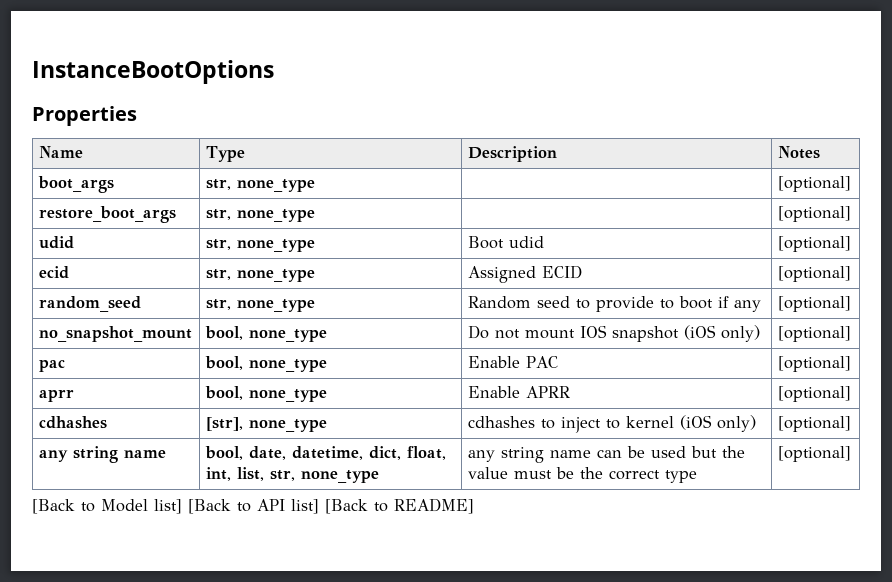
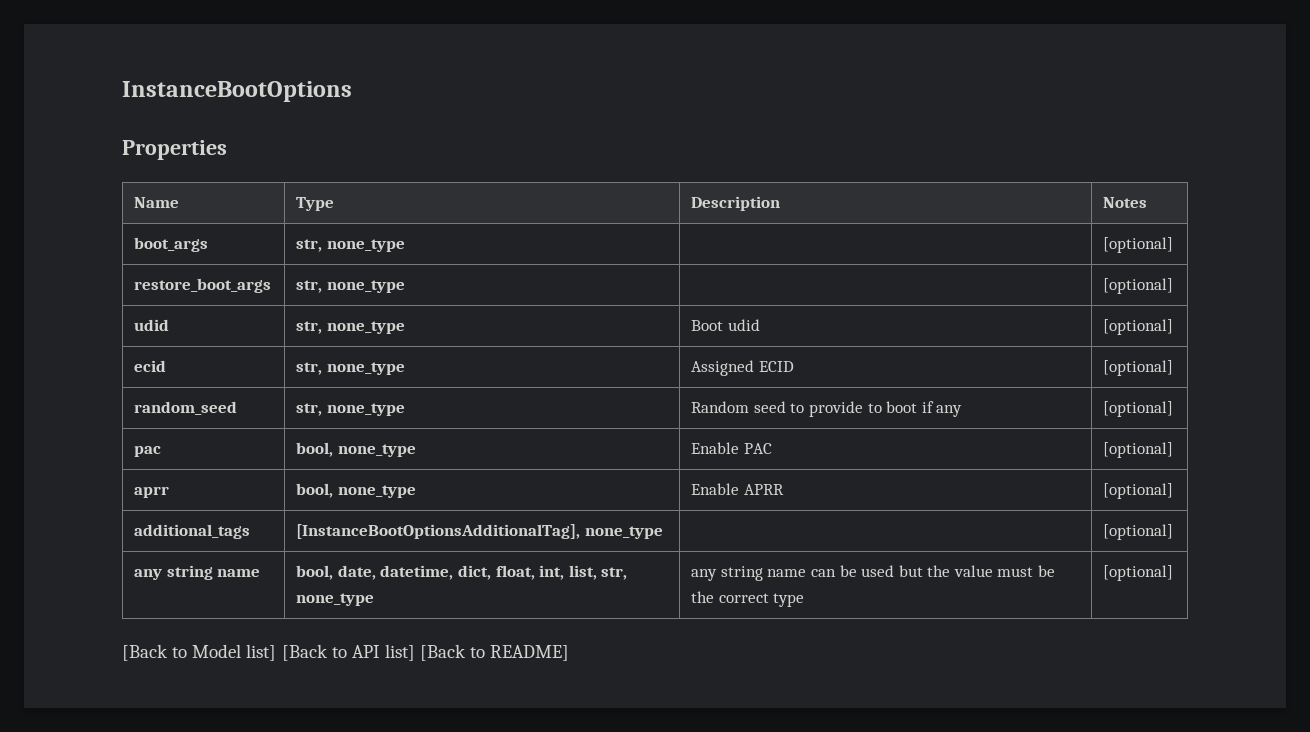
[38,326,192,342] [204,326,327,342] [467,325,760,342] [777,326,851,342] // no_snapshot_mount | bool, none_type | Do not mount IOS snapshot (iOS only) | [optional] -> (1174, 409) none
[38,416,107,429] [205,417,327,432] [467,415,756,433] cdhashes | [str], none_type | cdhashes to inject to kernel (iOS only) -> [134,524,251,539] [296,524,663,539] additional_tags | [InstanceBootOptionsAdditionalTag], none_type |

